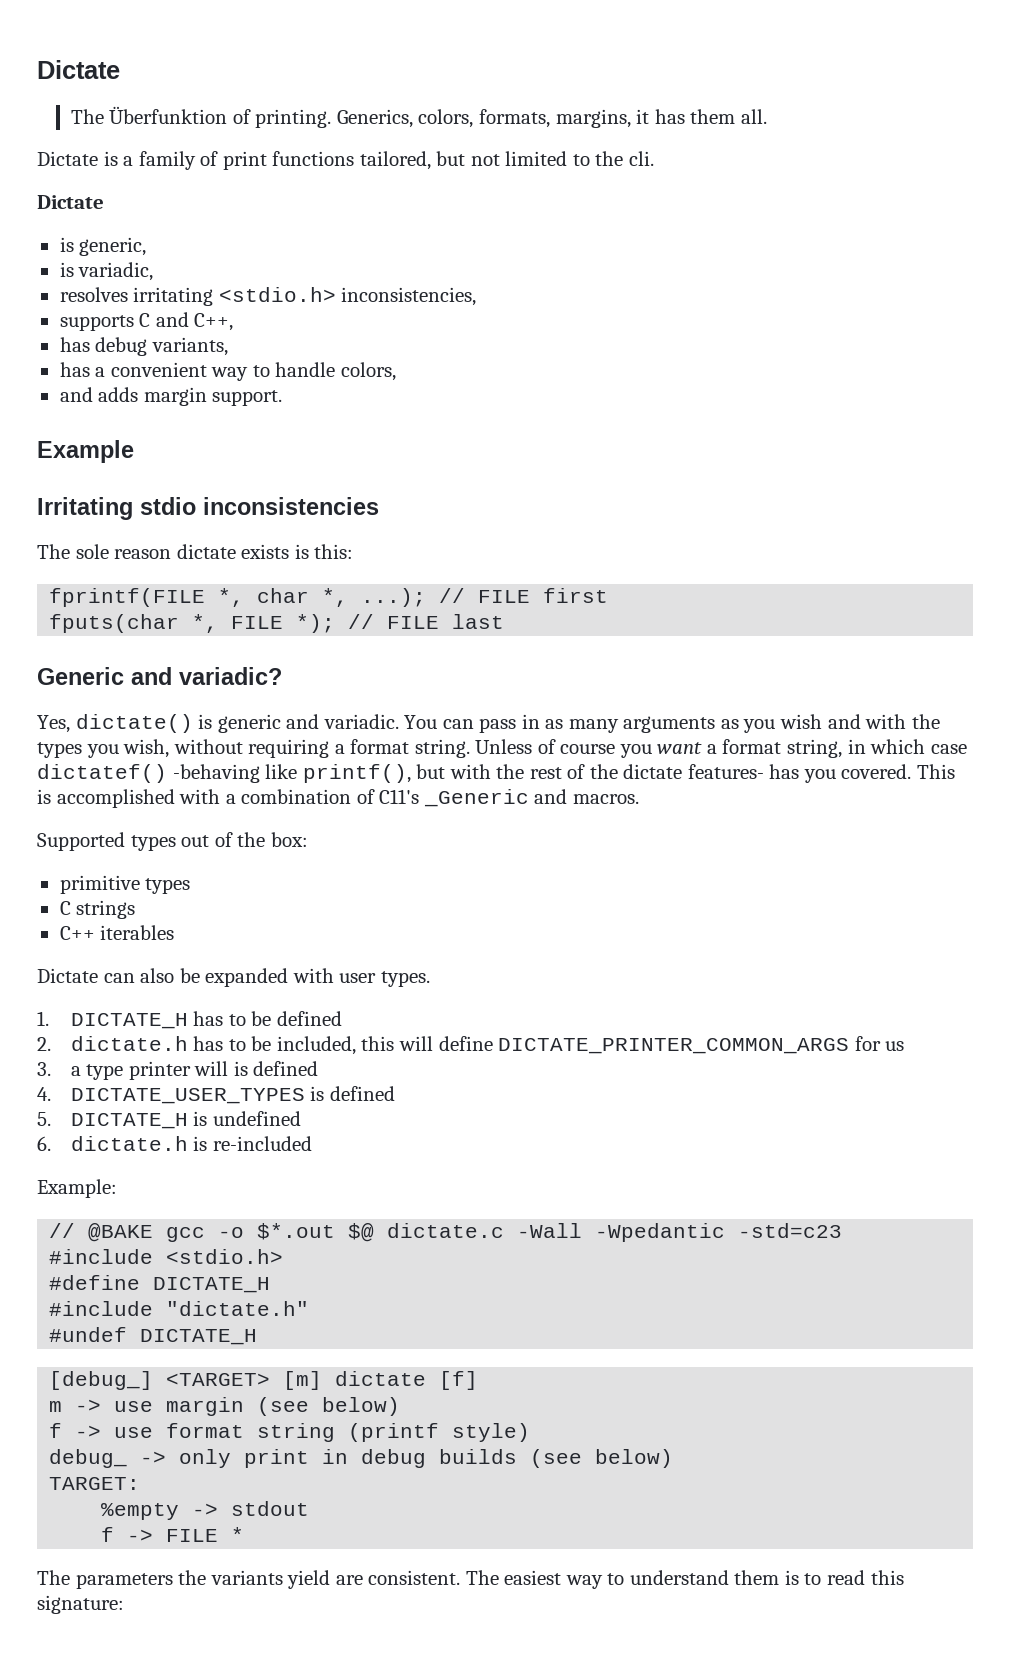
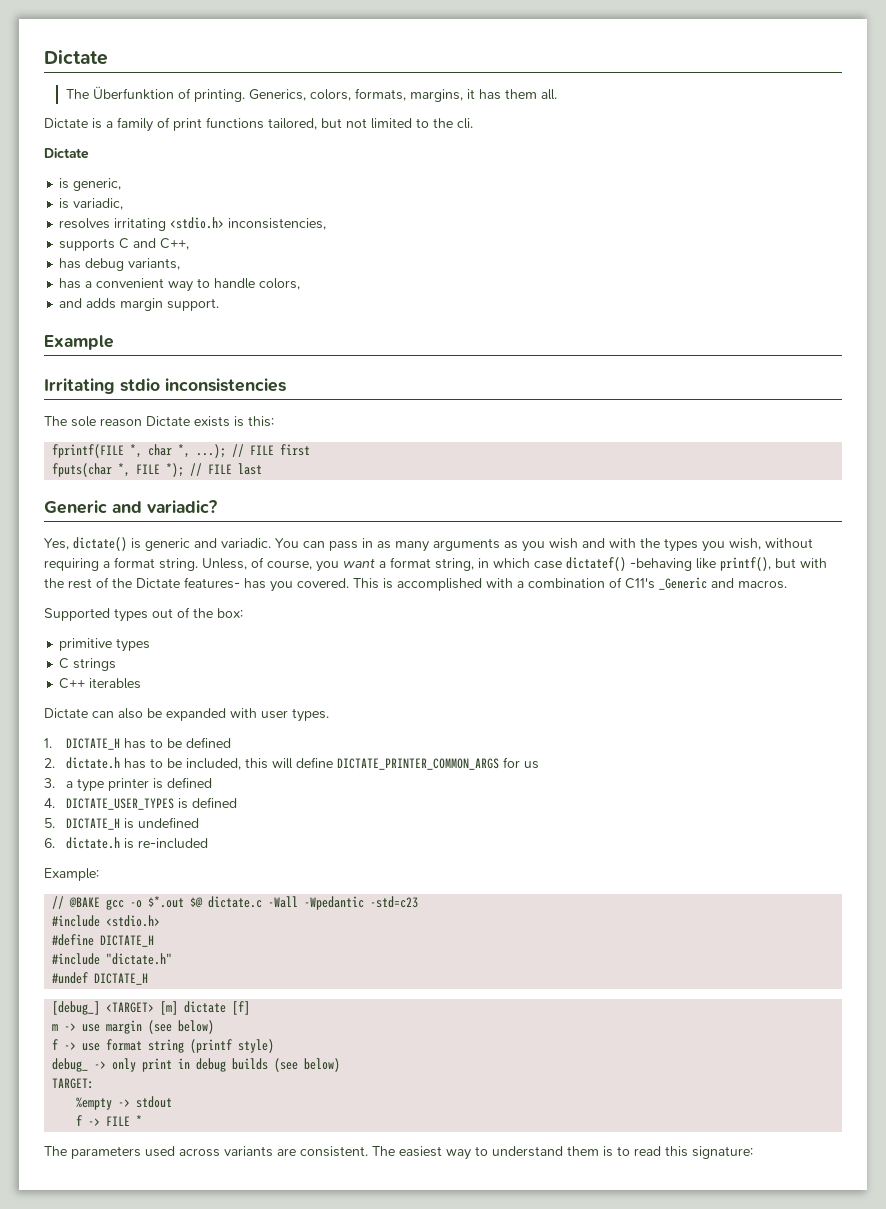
[176,544,236,559] dictate -> [146,416,190,426] Dictate
[475,739,616,754] Unless of course -> [202,557,312,570] Unless, of course,
[623,764,683,779] dictate -> [136,578,180,588] Dictate
[194,1061,229,1076] will -> (149, 784) none
[178,1570,331,1589] the variants yield -> [145,1146,273,1157] used across variants

